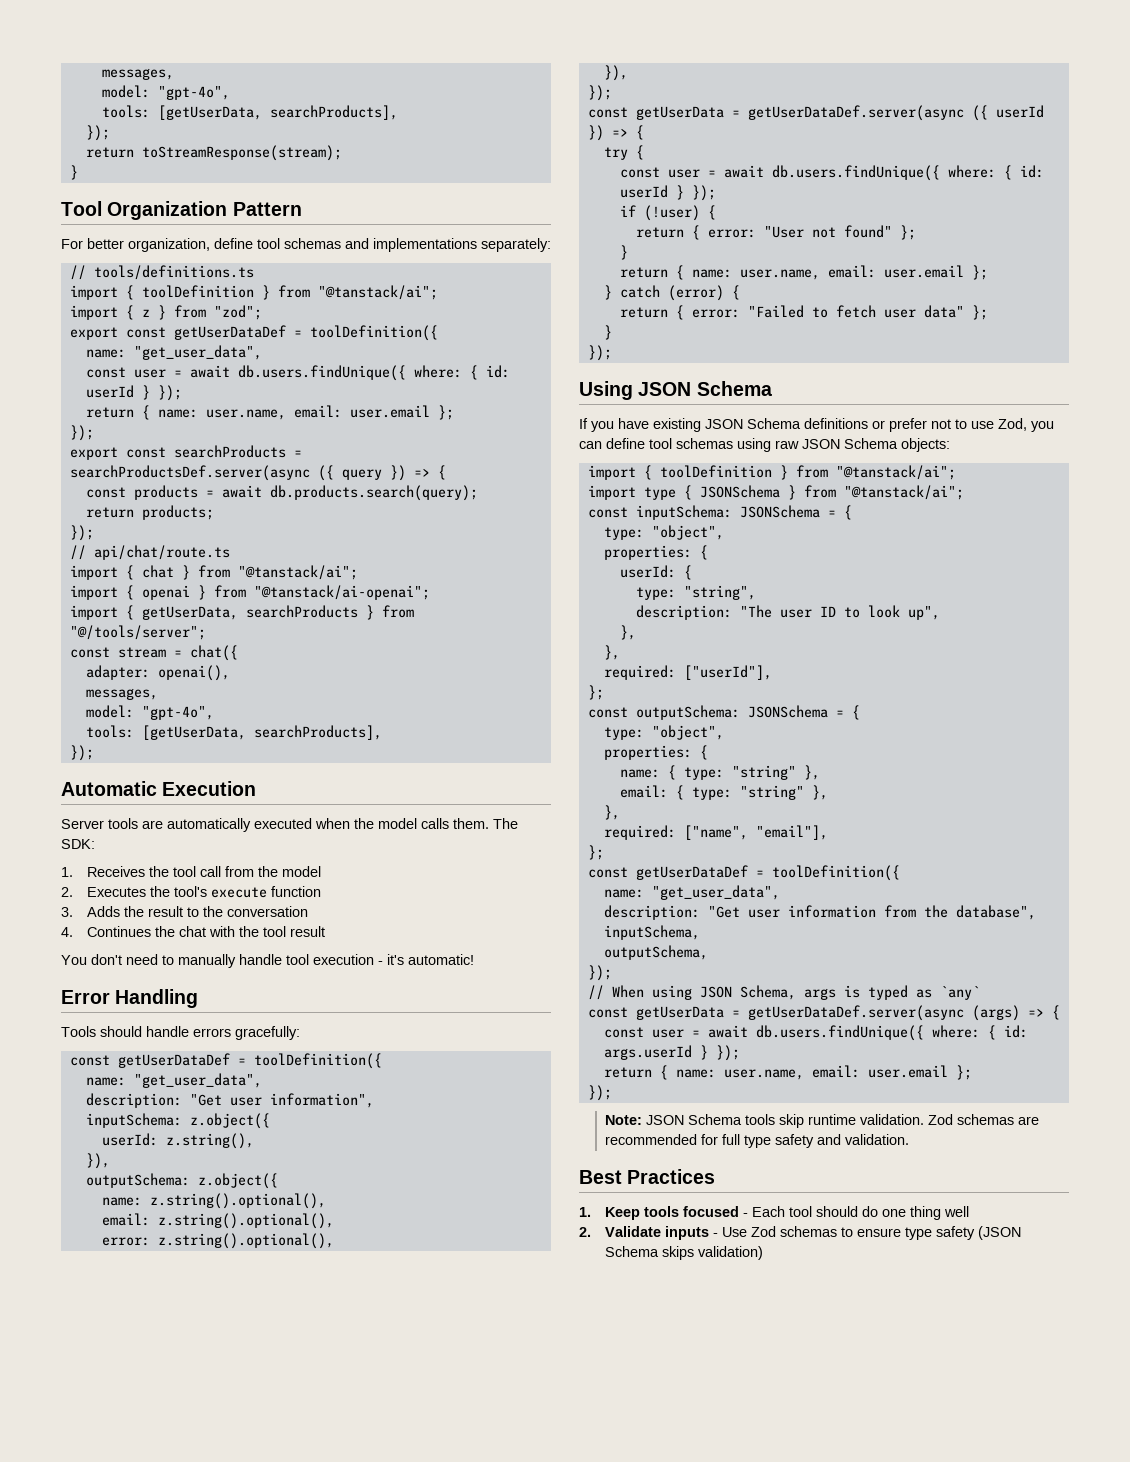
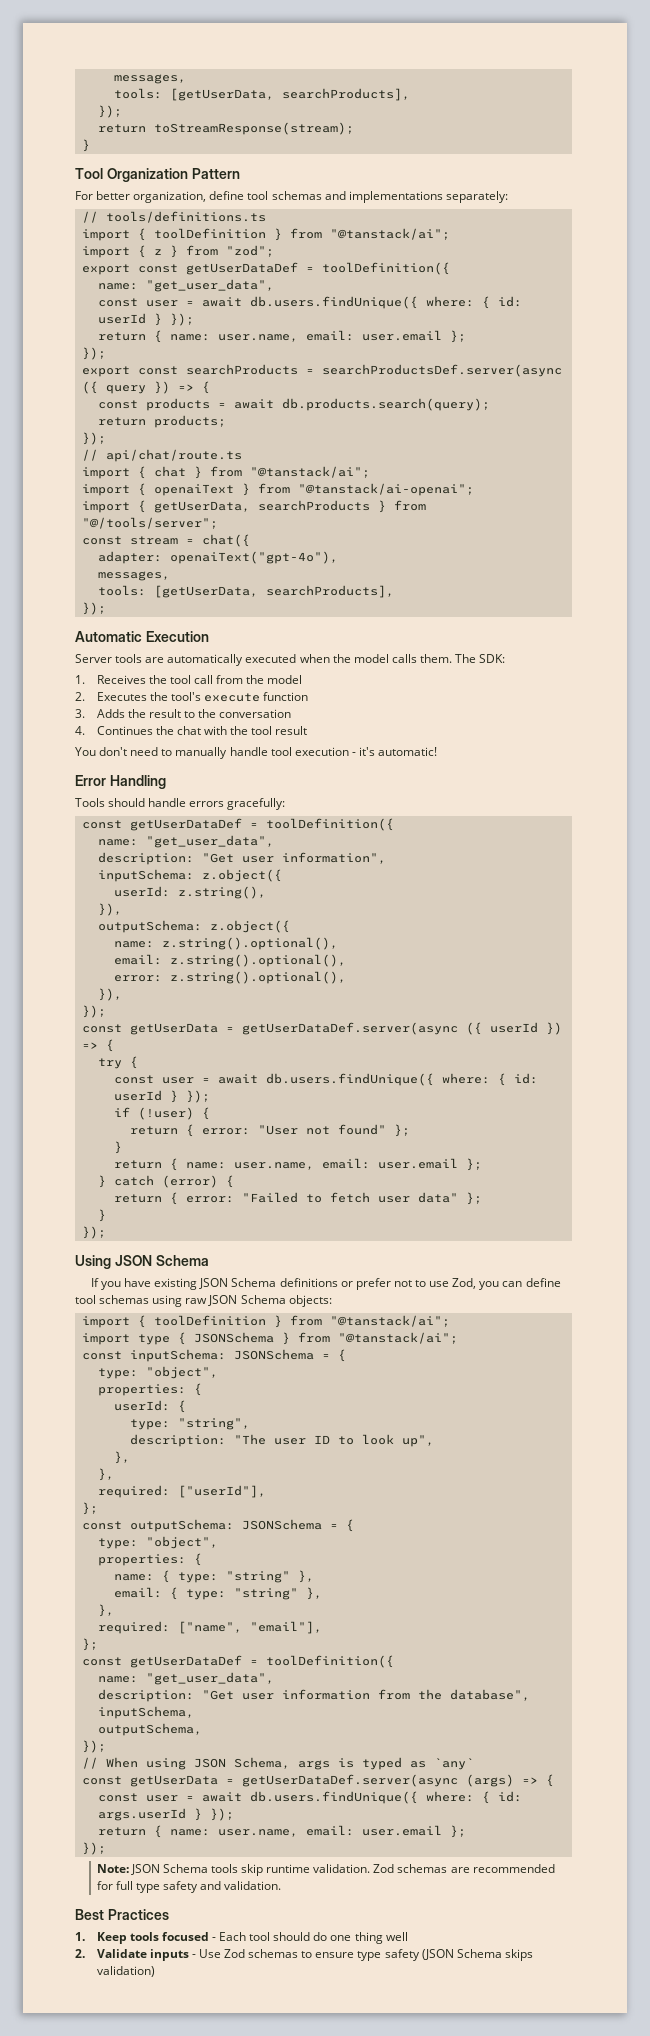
[101,68,174,80] [101,85,230,100] messages, // model: "gpt-4o", -> [113,74,186,84] messages,
[141,585,190,600] openai -> [153,484,234,496] openaiText
[157,665,230,681] [85,688,158,700] [85,705,214,720] openai(), // messages, // model: "gpt-4o", -> [169,551,338,564] [97,571,170,581] openaiText("gpt-4o"), // messages,

